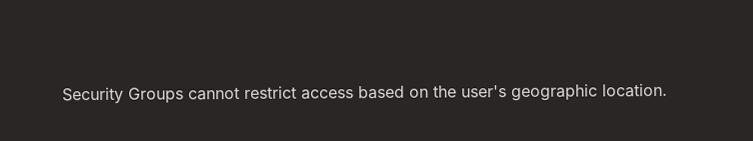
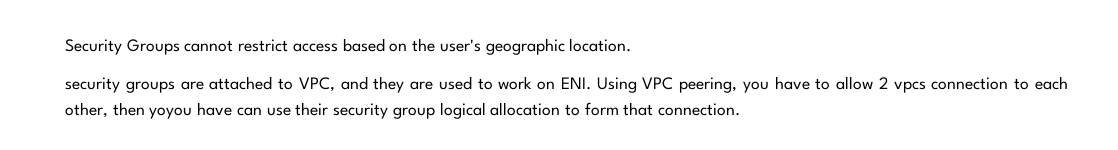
(668, 90) none -> [65,76,1068,93] [65,102,741,119] // security groups are attached to VPC, and they are used to work on ENI. Using VPC peering, you have to allow 2 vpcs connection to each other, then yoyou have can use their security group logical allocation to form that connection.

